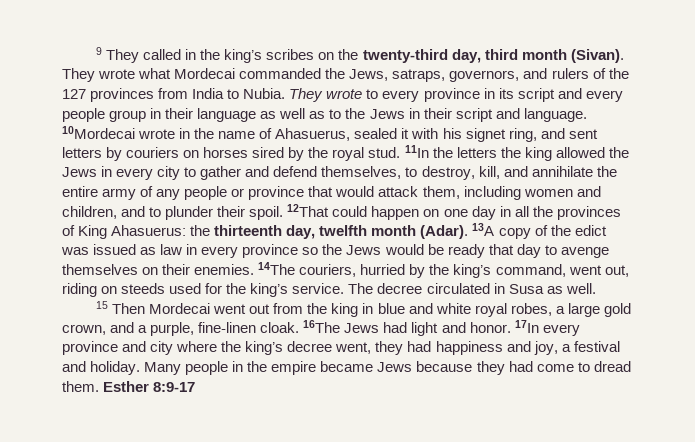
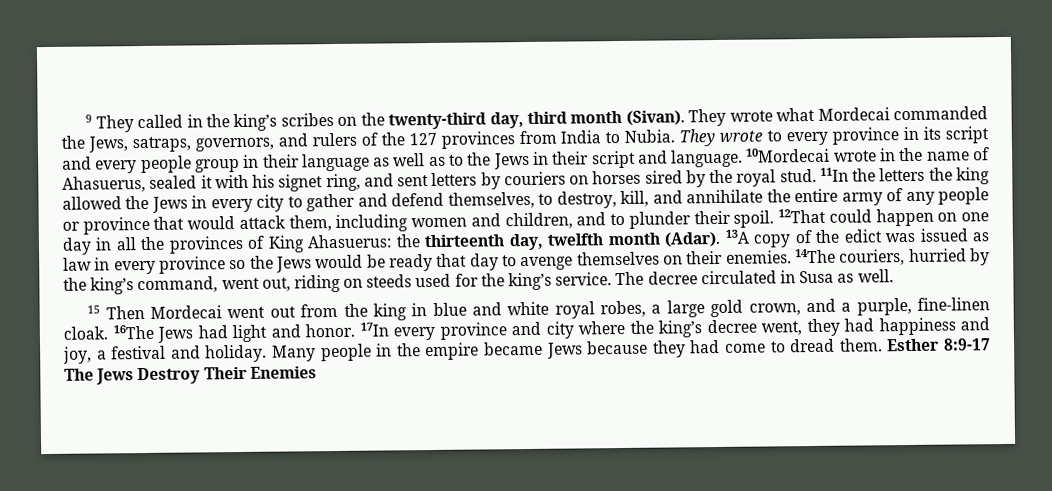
(196, 387) none -> [64,366,317,385] The Jews Destroy Their Enemies

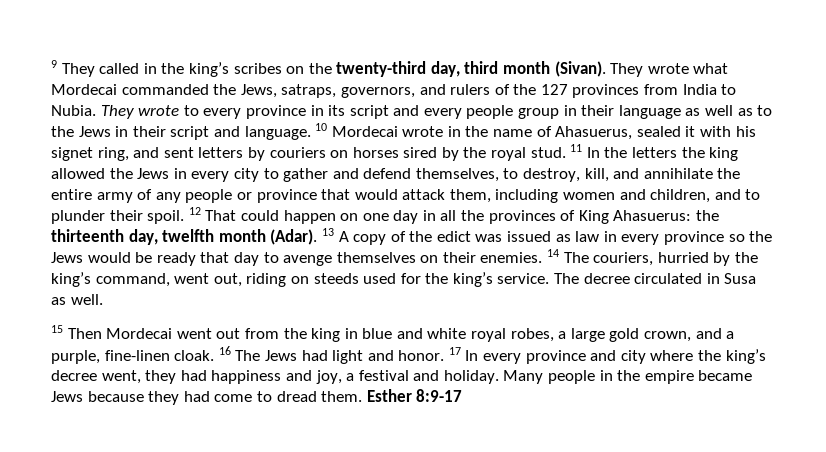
[745,147,831,163] 10Mordecai -> [315,123,398,137] 10 Mordecai
[819,167,849,182] 11In -> [570,144,600,158] 11 In
[778,208,827,224] 12That -> [188,207,237,221] 12 That
[724,229,749,244] 13A -> [321,228,349,242] 13 A
[795,248,837,264] 14The -> [547,249,589,263] 14 The
[112,324,154,340] 16The -> [218,346,261,361] 16 The
[359,322,389,337] 17In -> [448,347,479,361] 17 In
[64,366,317,385] The Jews Destroy Their Enemies -> (463, 395) none

